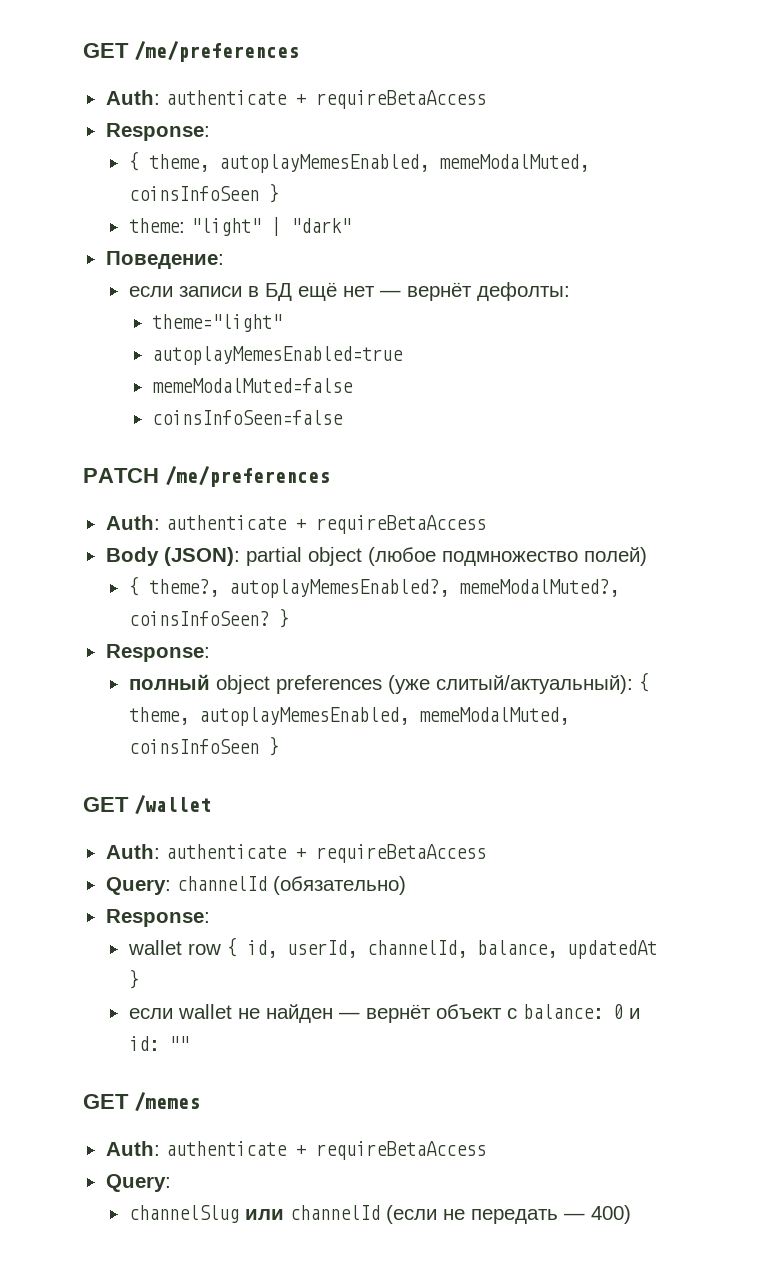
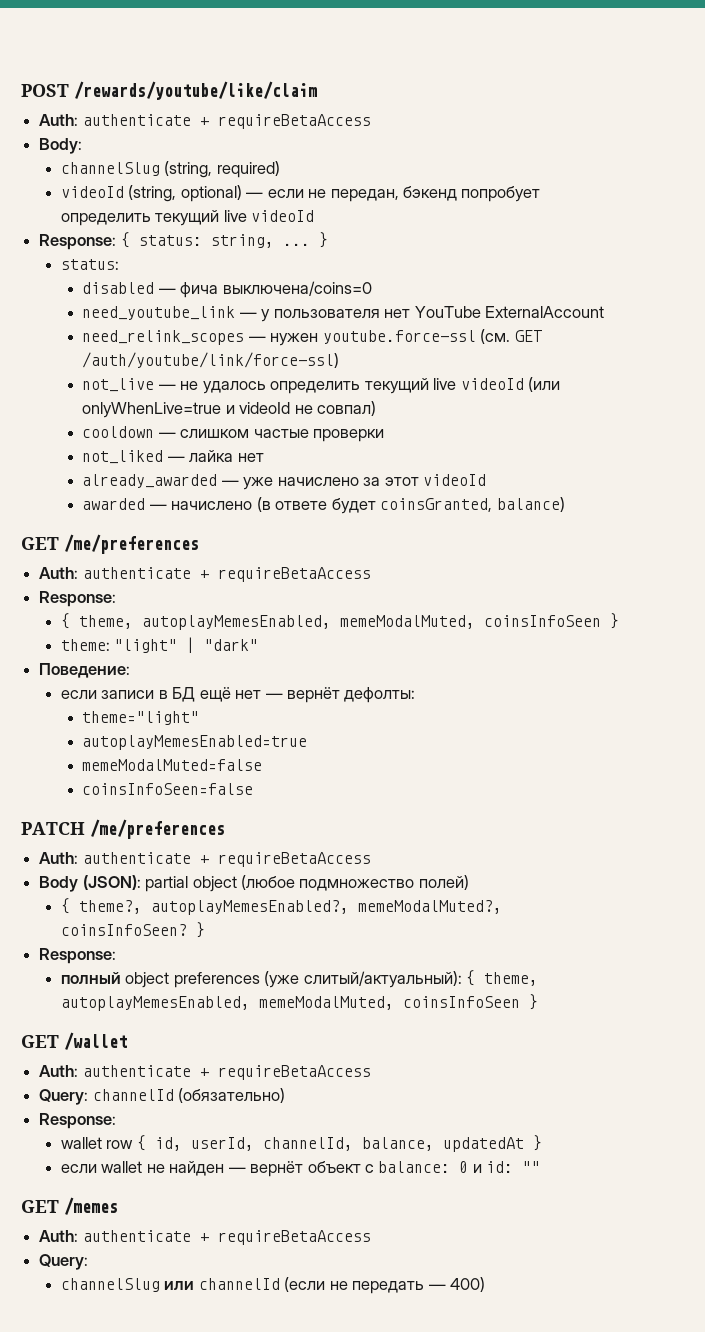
(83, 50) none -> [21,81,317,100] [39,114,371,129] [39,138,83,154] [60,161,280,178] [60,185,541,202] [60,210,315,226] [39,232,328,250] [60,259,119,270] [82,281,372,298] [82,306,605,322] [82,329,542,346] [82,352,340,368] [82,377,561,394] [82,401,377,418] [82,426,385,442] [82,450,264,464] [82,474,487,490] [82,497,565,514] POST /rewards/youtube/like/claim // Auth: authenticate + requireBetaAccess // Body: // channelSlug (string, required) // videoId (string, optional) — если не передан, бэкенд попробует определить текущий live videoId // Response: { status: string, ... } // status: // disabled — фича выключена/coins=0 // need_youtube_link — у пользователя нет YouTube ExternalAccount // need_relink_scopes — нужен youtube.force-ssl (см. GET /auth/youtube/link/force-ssl) // not_live — не удалось определить текущий live videoId (или onlyWhenLive=true и videoId не совпал) // cooldown — слишком частые проверки // not_liked — лайка нет // already_awarded — уже начислено за этот videoId // awarded — начислено (в ответе будет coinsGranted, balance) //

